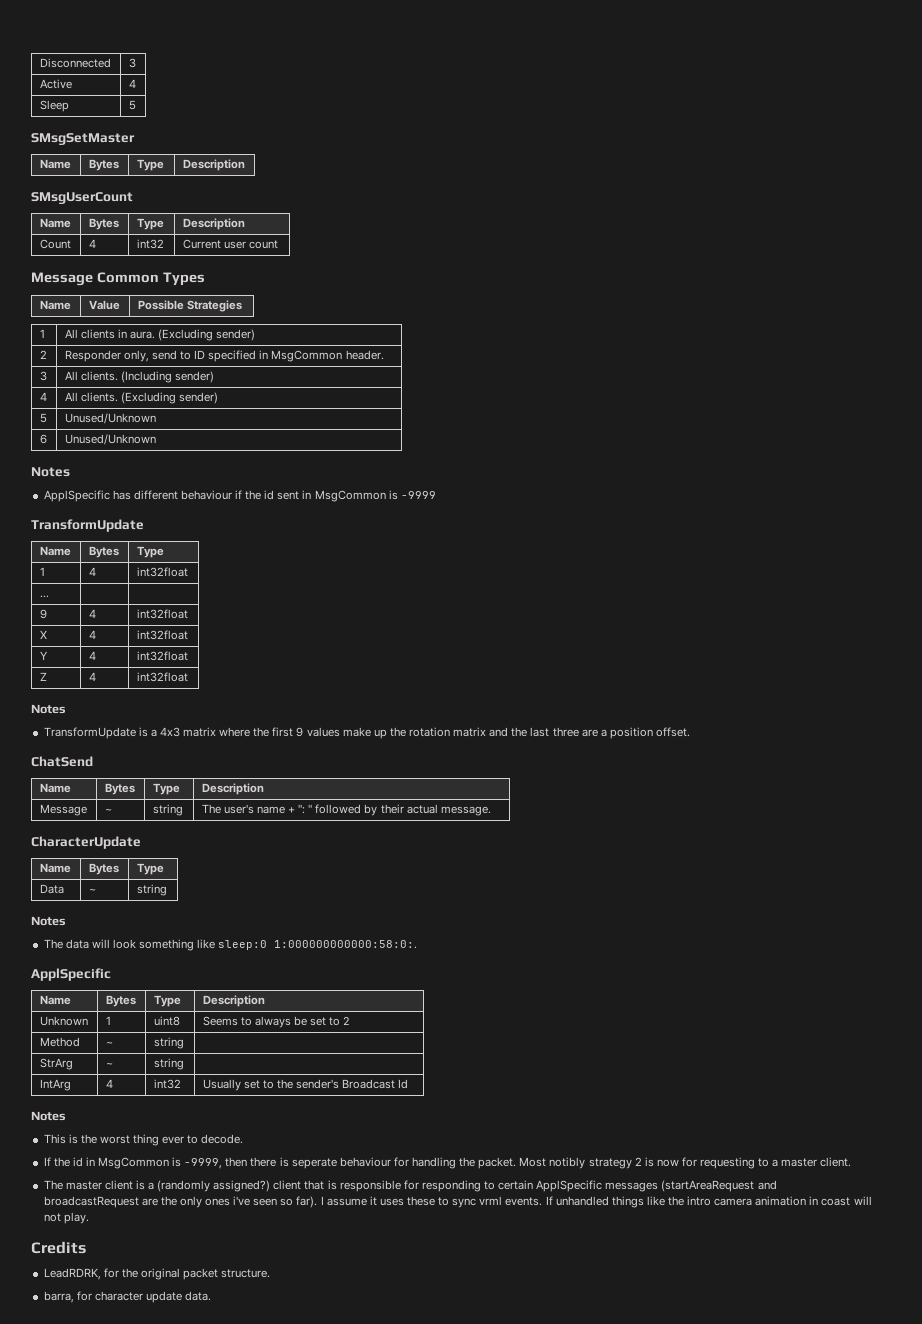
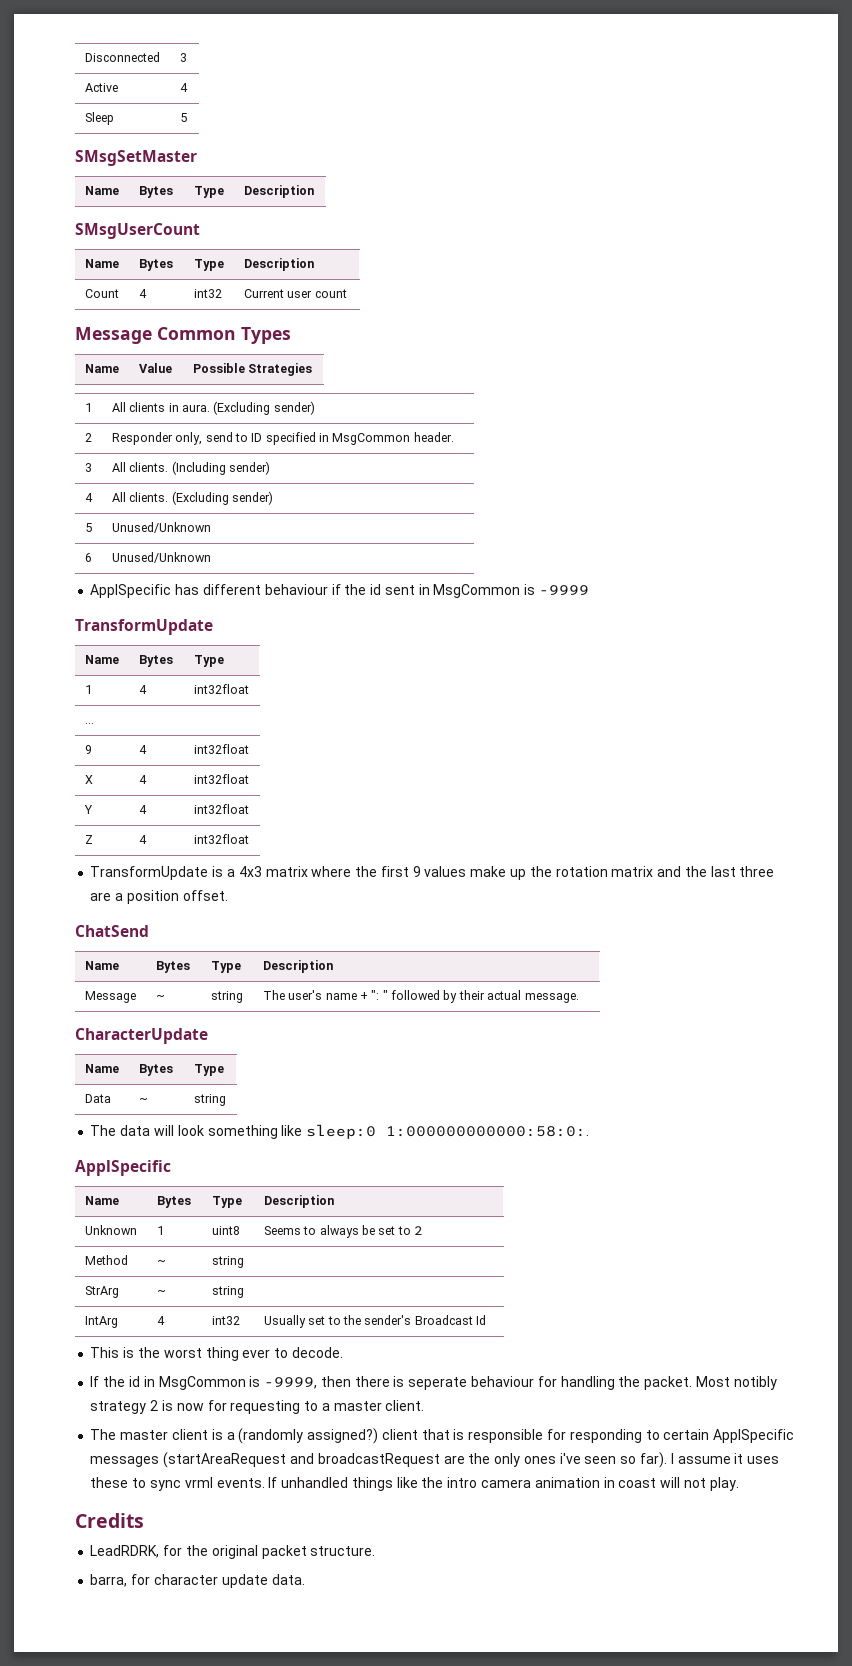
[31,467,70,477] // Notes -> (211, 557) none
[31,704,66,714] // Notes -> (249, 839) none
[31,916,66,926] // Notes -> (226, 1100) none
[31,1111,66,1121] // Notes -> (487, 1320) none

